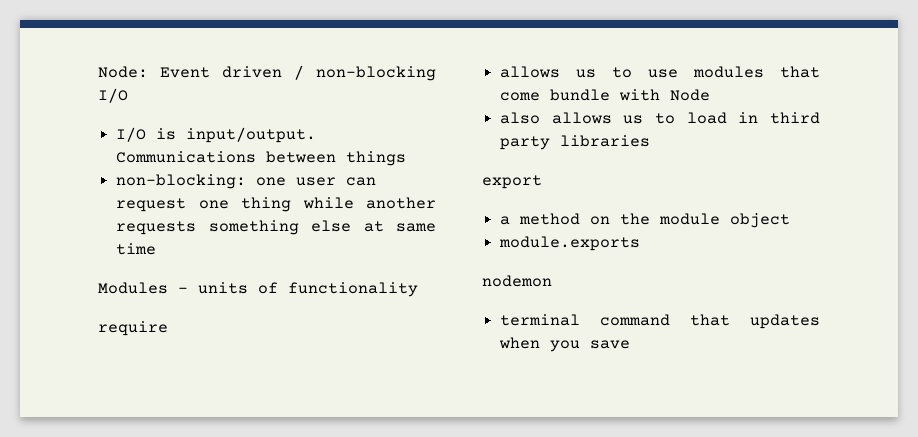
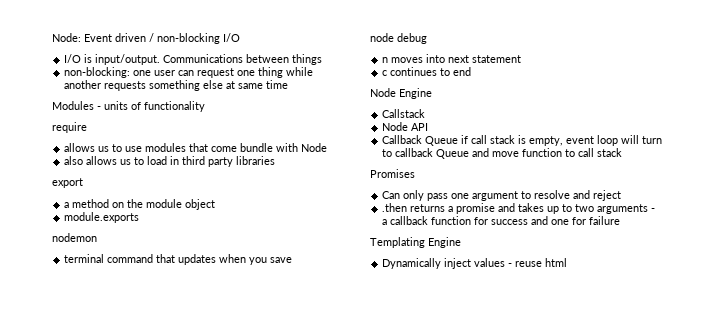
(631, 344) none -> [370,33,427,44] [382,54,522,63] [382,67,472,76] [370,88,432,99] [382,109,426,118] [382,122,429,131] [382,135,663,146] [382,148,623,159] [370,169,415,178] [382,190,622,201] [382,203,656,214] [382,216,621,225] [370,237,461,248] [382,258,568,269] // node debug // n moves into next statement // c continues to end // Node Engine // Callstack // Node API // Callback Queue if call stack is empty, event loop will turn to callback Queue and move function to call stack // Promises // Can only pass one argument to resolve and reject // .then returns a promise and takes up to two arguments - a callback function for success and one for failure // Templating Engine // Dynamically inject values - reuse html

